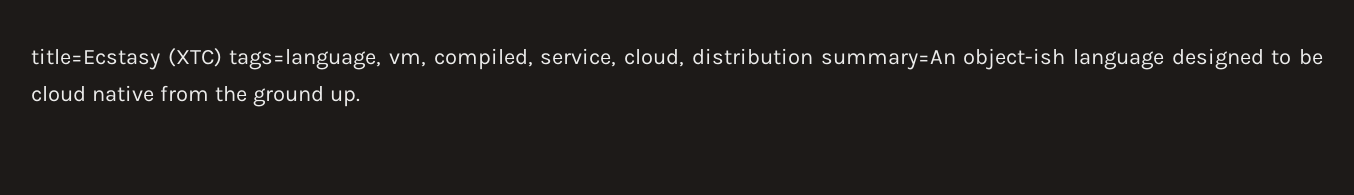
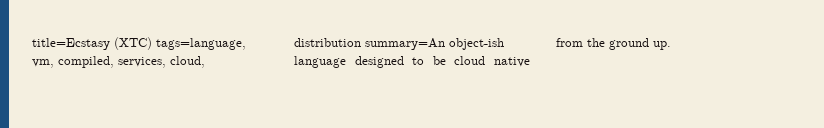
[540,48,617,67] service, -> [118,57,166,68] services,

